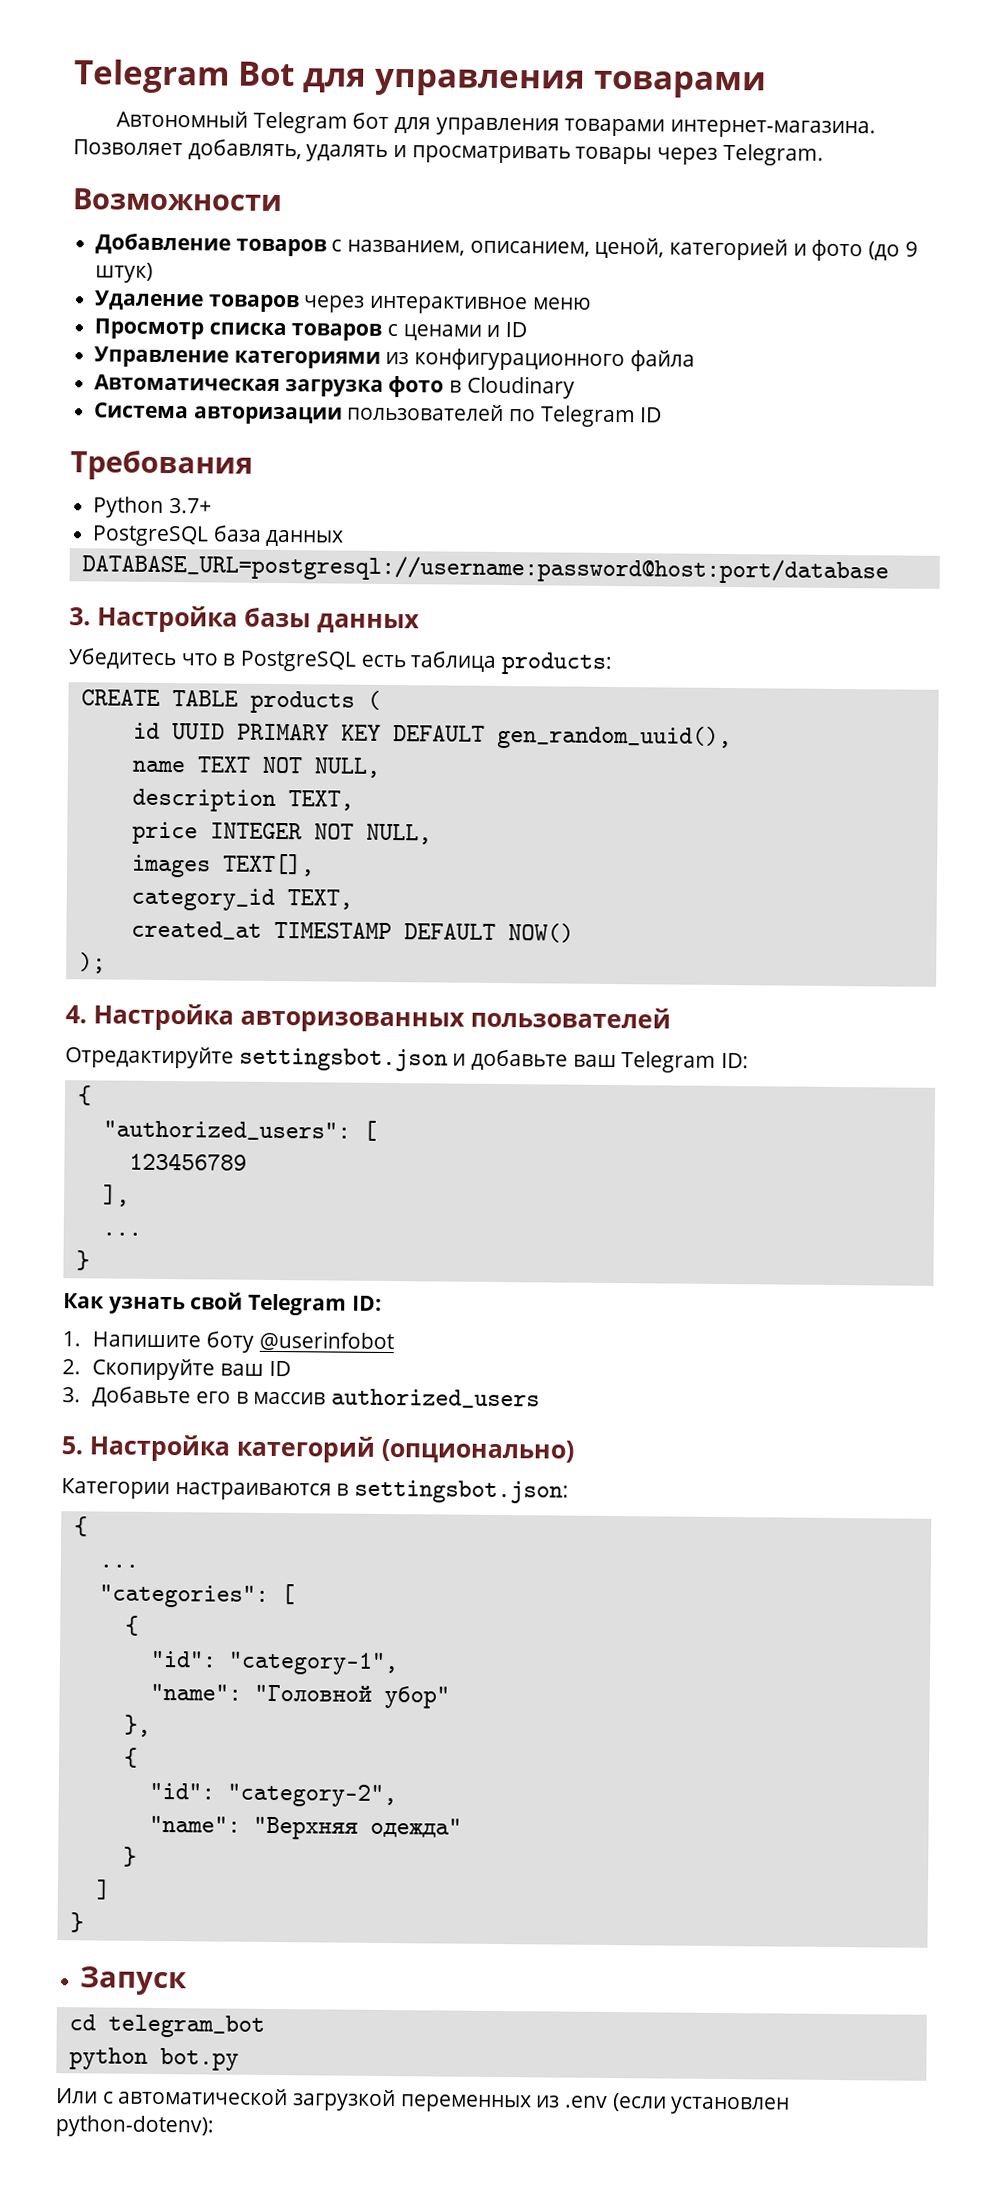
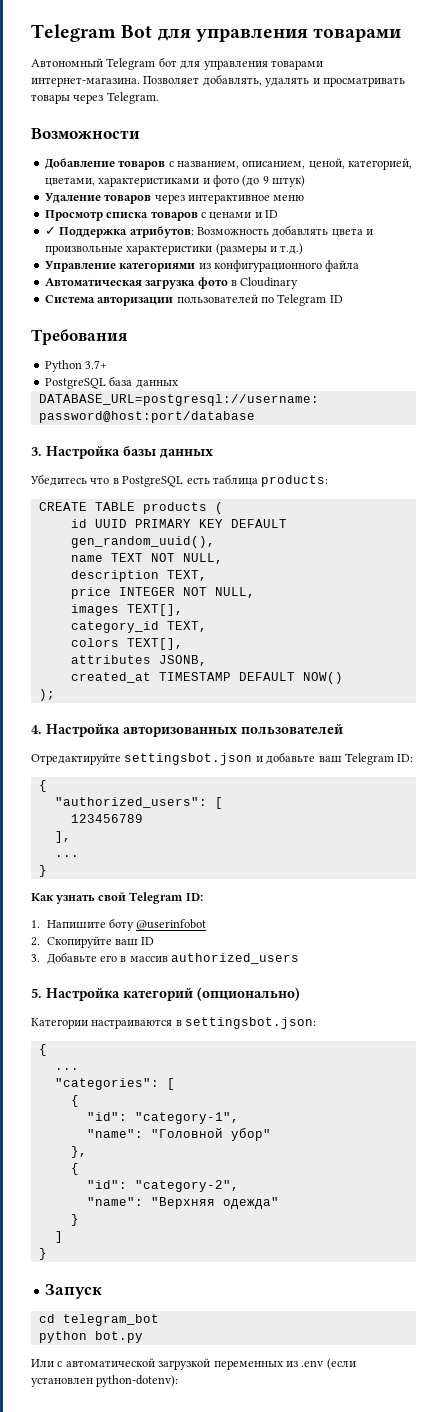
[669,238,789,261] категорией -> [348,158,412,170] [44,177,200,187] категорией, цветами, характеристиками
(528, 330) none -> [44,225,373,238] [44,243,304,255] // ✓ Поддержка атрибутов: Возможность добавлять цвета и произвольные характеристики (размеры и т.д.)
(353, 899) none -> [70,638,183,650] [70,655,207,666] // colors TEXT[], // attributes JSONB,

